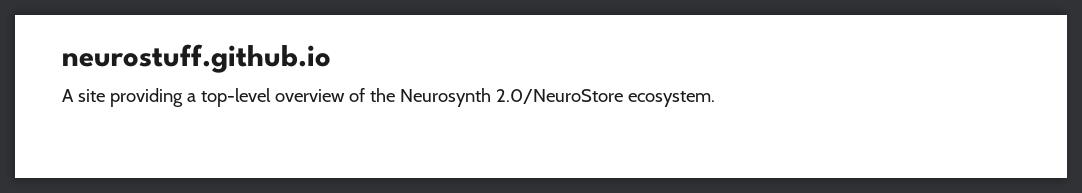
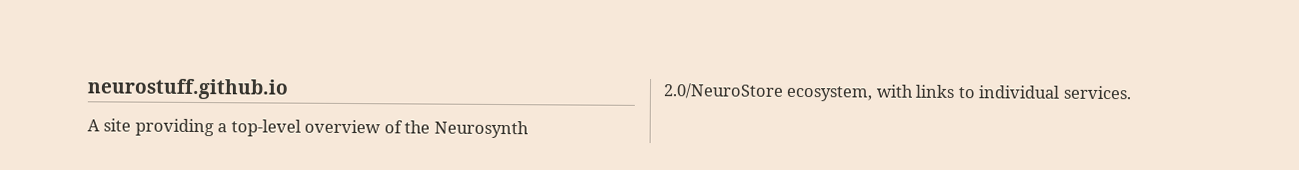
[627,91,715,107] ecosystem. -> [786,84,1132,102] ecosystem, with links to individual services.

